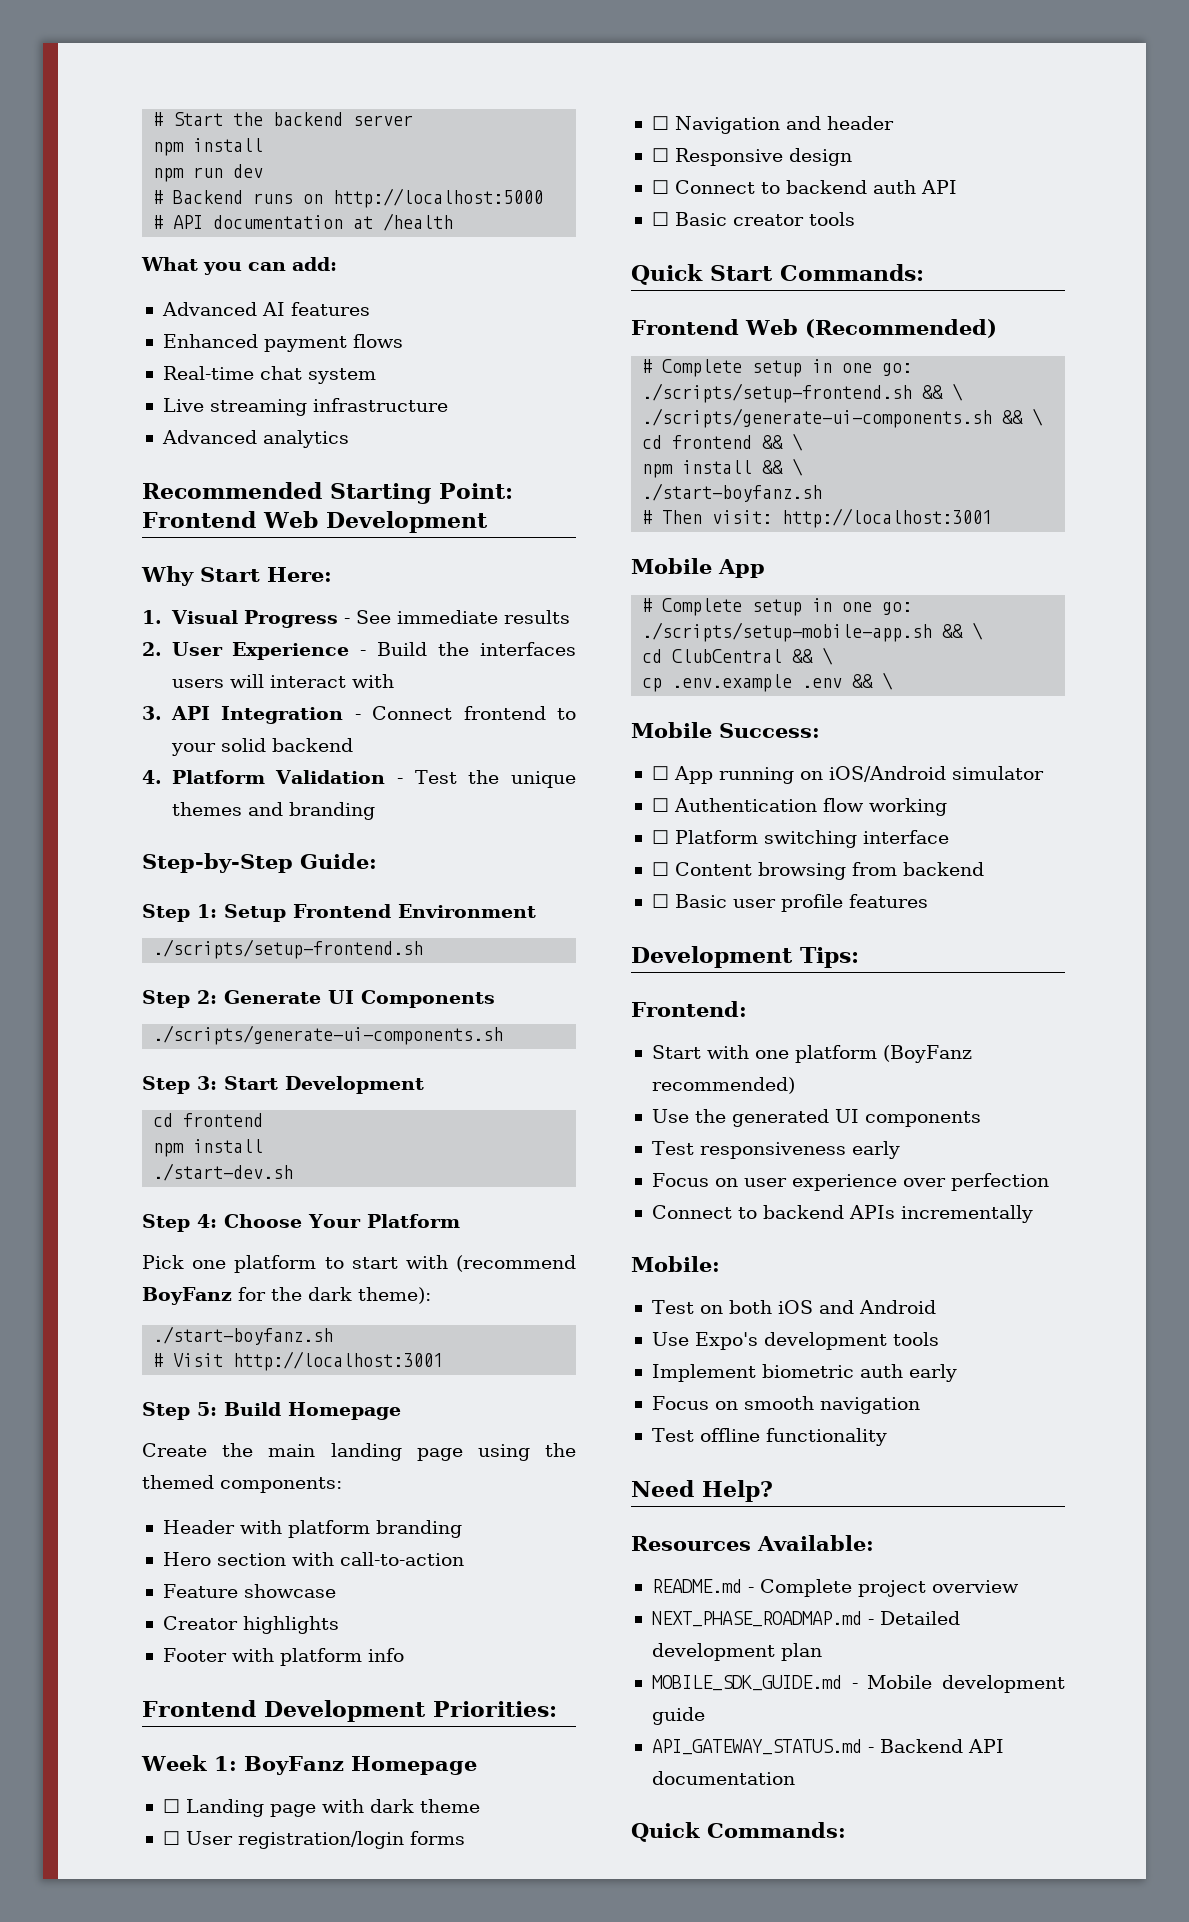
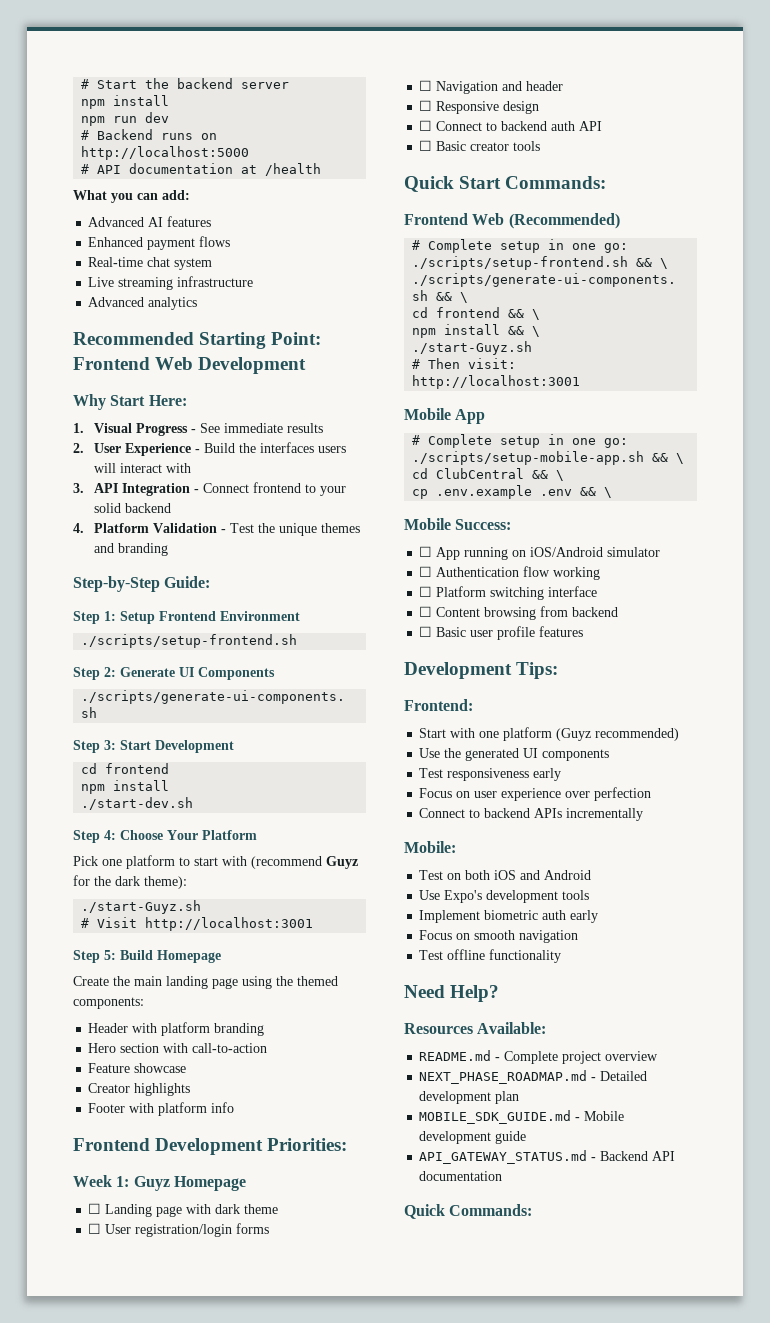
[142,1287,232,1305] BoyFanz -> [326,856,358,869] Guyz
[153,1326,334,1345] ./start-boyfanz.sh -> [81,900,202,914] ./start-Guyz.sh
[243,1756,344,1775] BoyFanz -> [133,1176,170,1191] Guyz
[642,483,823,502] ./start-boyfanz.sh -> [412,341,533,355] ./start-Guyz.sh
[882,1045,972,1063] (BoyFanz -> [556,728,592,741] (Guyz

